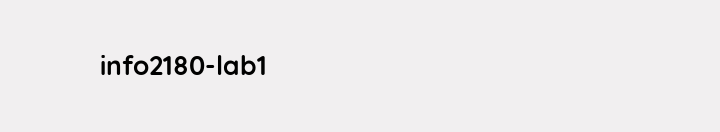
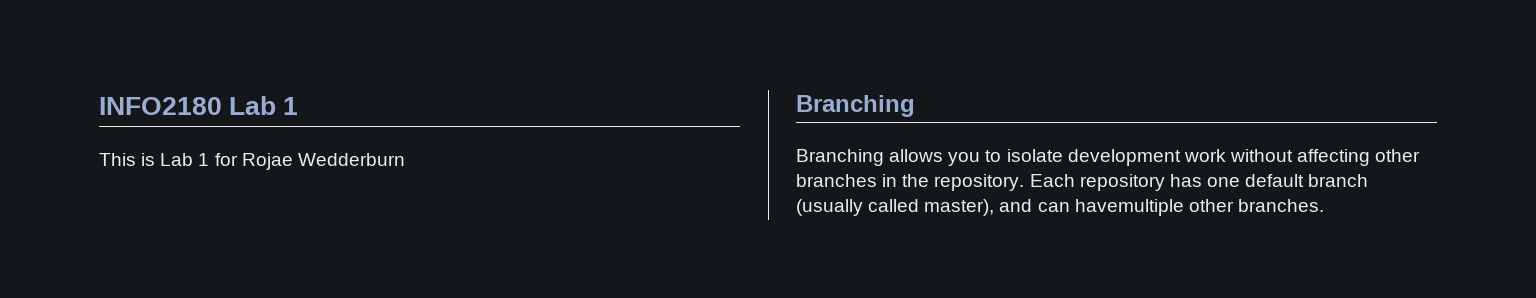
[100,54,267,75] info2180-lab1 -> [99,96,299,115] [99,153,405,170] [796,95,915,117] [796,149,1421,166] [796,174,1369,191] [796,199,1324,216] INFO2180 Lab 1 // This is Lab 1 for Rojae Wedderburn // Branching // Branching allows you to isolate development work without affecting other branches in the repository. Each repository has one default branch (usually called master), and can havemultiple other branches.

